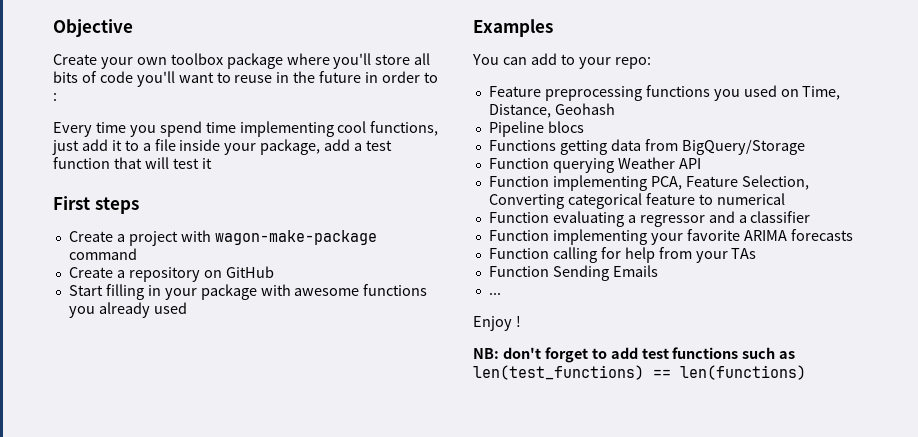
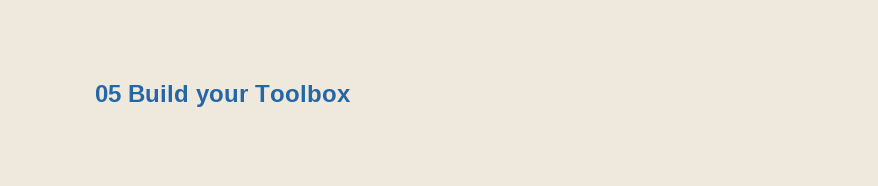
[53,19,133,37] [53,53,431,69] [53,71,438,87] [53,93,57,101] [53,121,439,137] [52,139,393,155] [53,157,212,169] [53,196,139,214] [68,230,377,246] [68,248,137,260] [68,266,274,282] [68,284,428,300] [68,302,187,318] [473,19,553,37] [472,53,651,69] [488,85,841,101] [488,103,615,118] [488,121,584,137] [488,139,805,155] [488,157,701,173] [488,175,809,191] [488,193,785,209] [488,211,811,227] [488,229,853,245] [488,247,757,263] [488,265,658,281] [488,293,501,295] [473,315,521,331] [473,347,796,363] [473,365,806,380] Objective // Create your own toolbox package where you'll store all bits of code you'll want to reuse in the future in order to : // Every time you spend time implementing cool functions, just add it to a file inside your package, add a test function that will test it // First steps // Create a project with wagon-make-package command // Create a repository on GitHub // Start filling in your package with awesome functions you already used // Examples // You can add to your repo: // Feature preprocessing functions you used on Time, Distance, Geohash // Pipeline blocs // Functions getting data from BigQuery/Storage // Function querying Weather API // Function implementing PCA, Feature Selection, Converting categorical feature to numerical // Function evaluating a regressor and a classifier // Function implementing your favorite ARIMA forecasts // Function calling for help from your TAs // Function Sending Emails // ... // Enjoy ! // NB: don't forget to add test functions such as len(test_functions) == len(functions) -> [95,85,351,107] 05 Build your Toolbox

